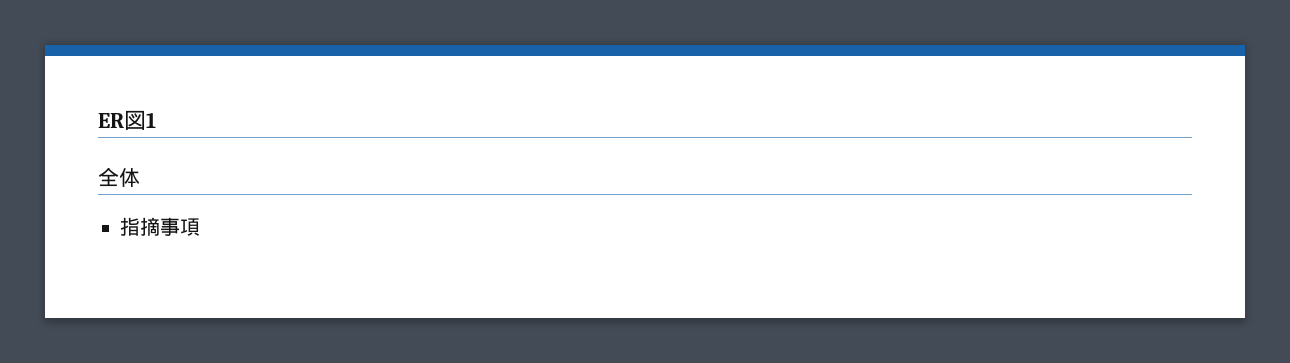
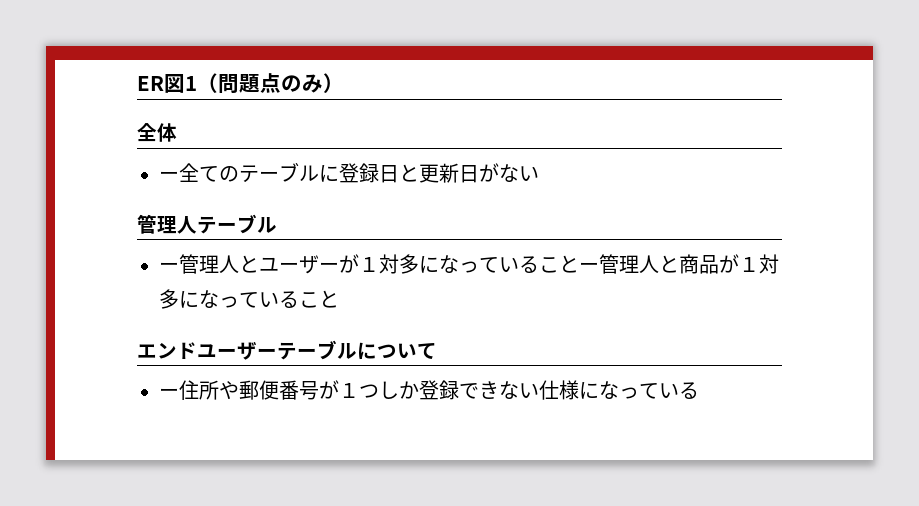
[98,167,140,187] [120,217,200,236] // 全体 // 指摘事項 -> [197,73,344,93] [137,123,177,142] [159,162,539,183] [137,214,277,234] [159,254,779,274] [159,289,339,309] [137,340,437,360] [159,380,699,400] （問題点のみ） // 全体 // ー全てのテーブルに登録日と更新日がない // 管理人テーブル // ー管理人とユーザーが１対多になっていることー管理人と商品が１対多になっていること // エンドユーザーテーブルについて // ー住所や郵便番号が１つしか登録できない仕様になっている

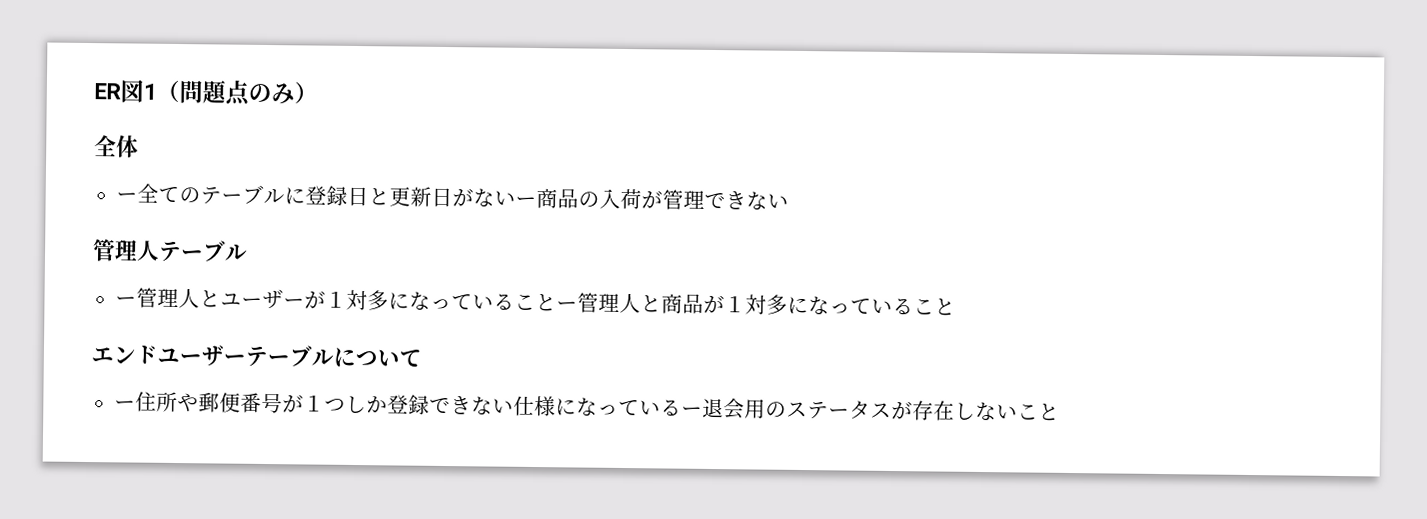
(539, 173) none -> [514,188,789,210] ー商品の入荷が管理できない
(699, 390) none -> [680,398,1060,421] ー退会用のステータスが存在しないこと

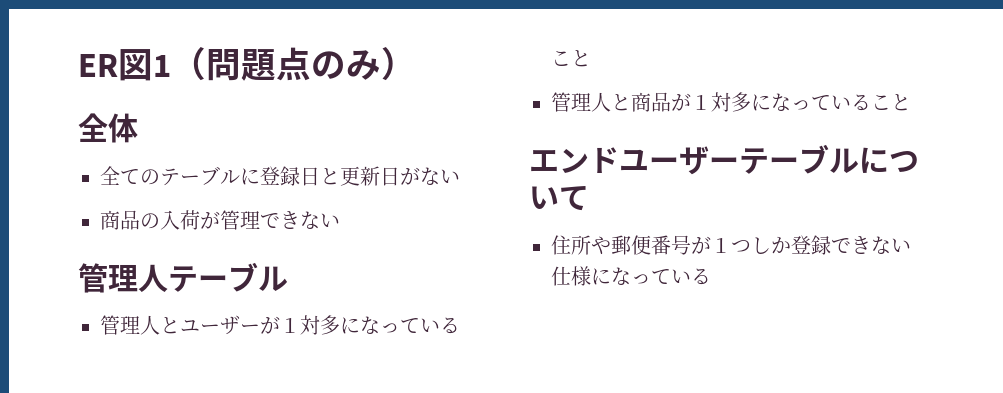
[115,192,138,202] ー -> (138, 128) none
[514,196,537,207] ー -> (460, 176) //
[114,296,137,306] ー -> (288, 278) none
[555,301,578,311] ー -> (591, 58) //
[113,400,136,410] ー -> (589, 198) none
[680,398,1060,421] ー退会用のステータスが存在しないこと -> (711, 276) none

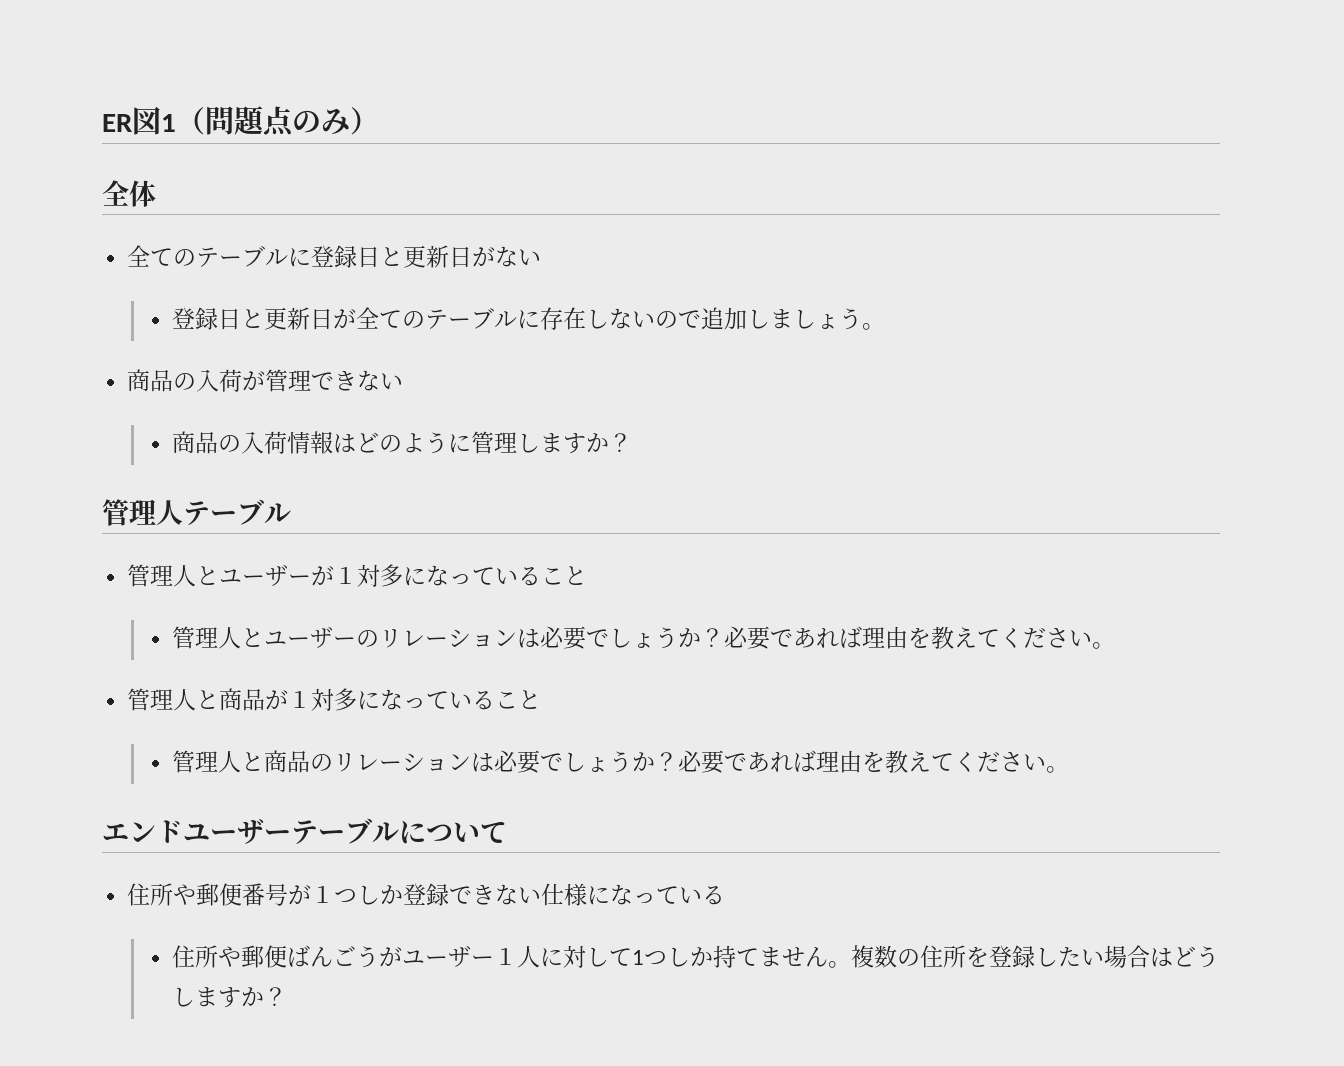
(460, 176) none -> [172,307,886,330] // 登録日と更新日が全てのテーブルに存在しないので追加しましょう。
(340, 220) none -> [172,431,633,454] // 商品の入荷情報はどのように管理しますか？
(591, 58) none -> [172,626,1116,650] // 管理人とユーザーのリレーションは必要でしょうか？必要であれば理由を教えてください。
(911, 102) none -> [172,750,1070,774] // 管理人と商品のリレーションは必要でしょうか？必要であれば理由を教えてください。
(711, 276) none -> [172,945,1220,968] [172,987,288,1008] // 住所や郵便ばんごうがユーザー１人に対して1つしか持てません。複数の住所を登録したい場合はどうしますか？

